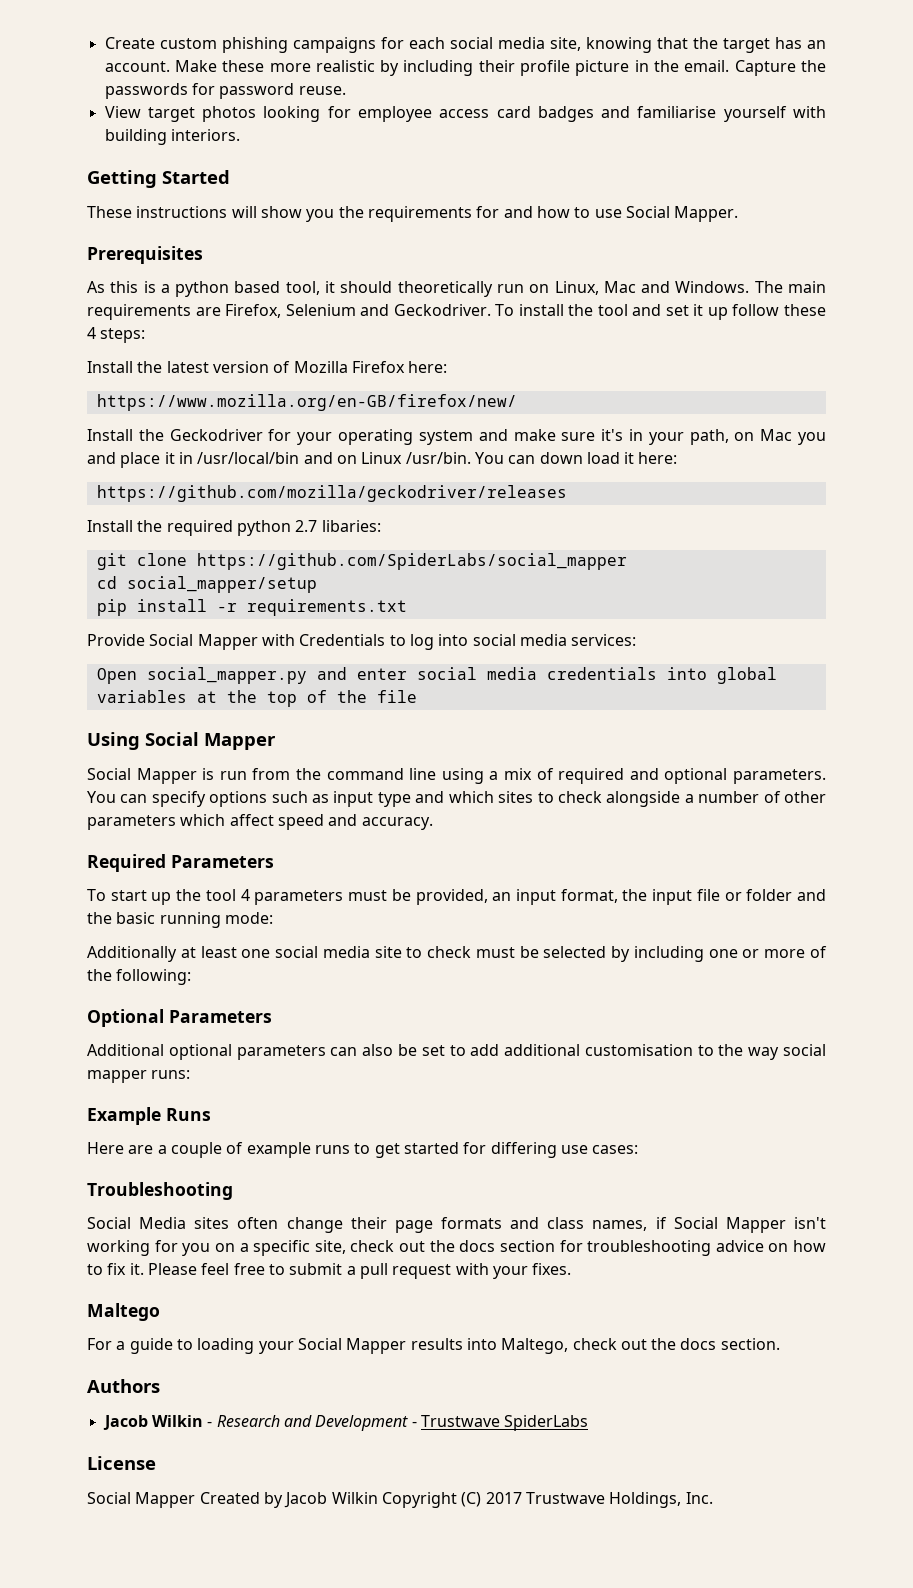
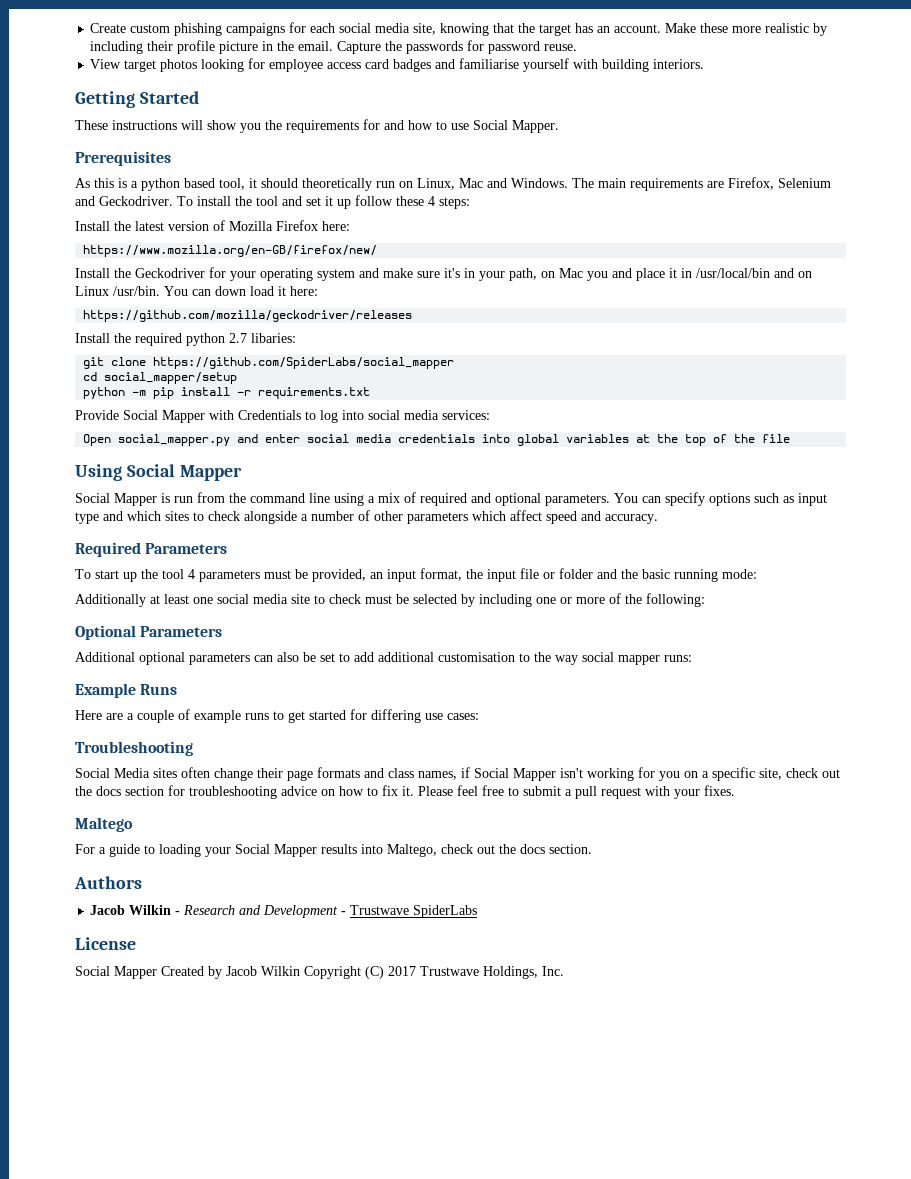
(317, 584) none -> [83,387,147,399] python -m

